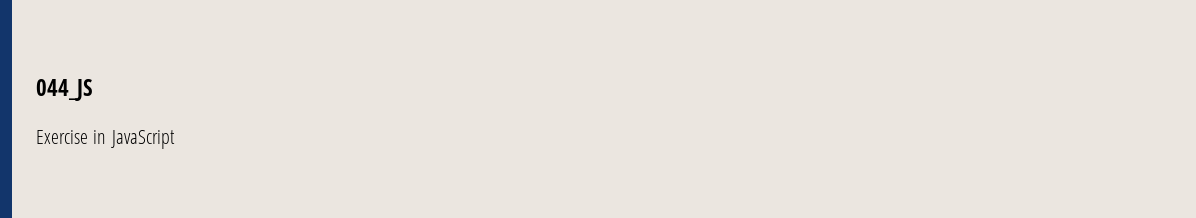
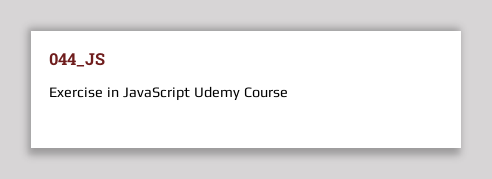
(175, 139) none -> [193,86,288,101] Udemy Course

